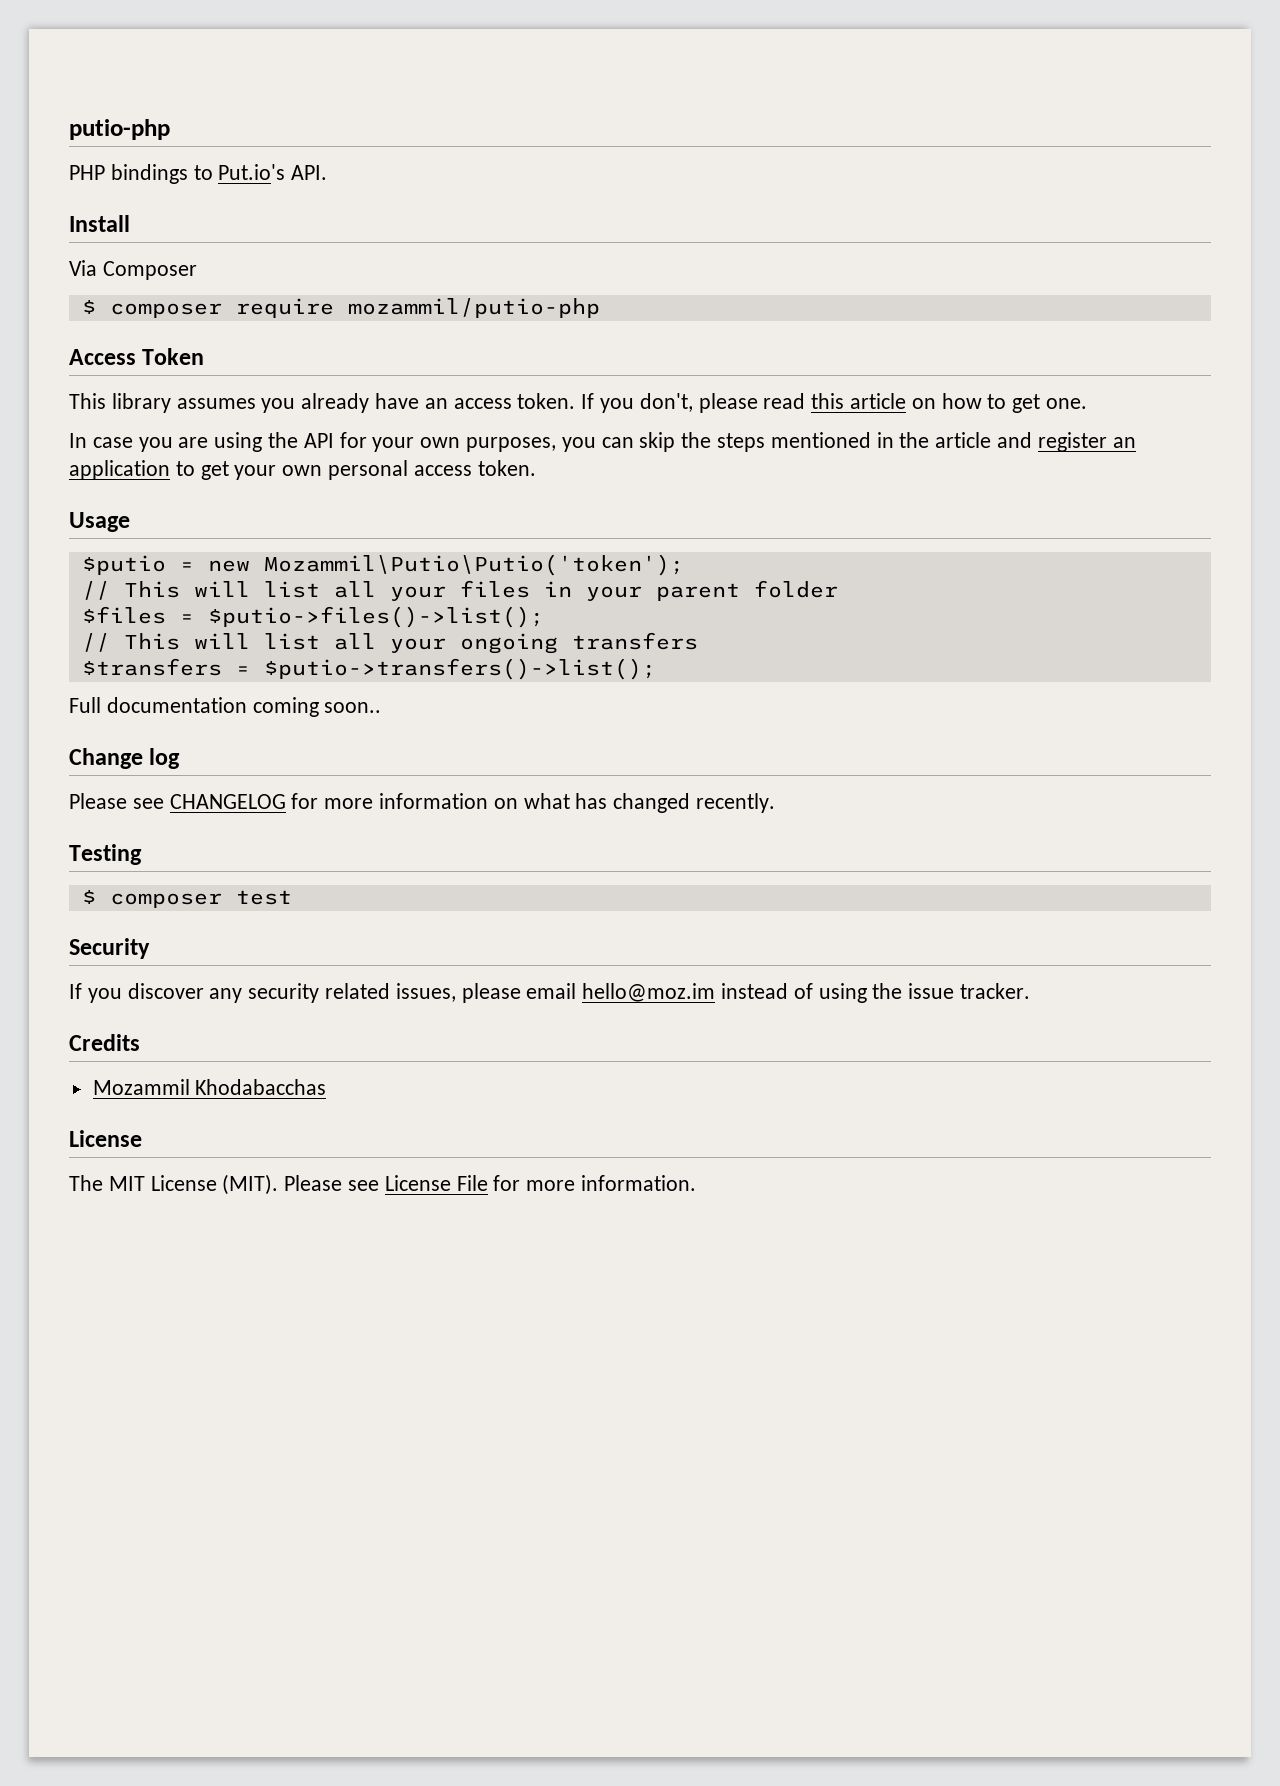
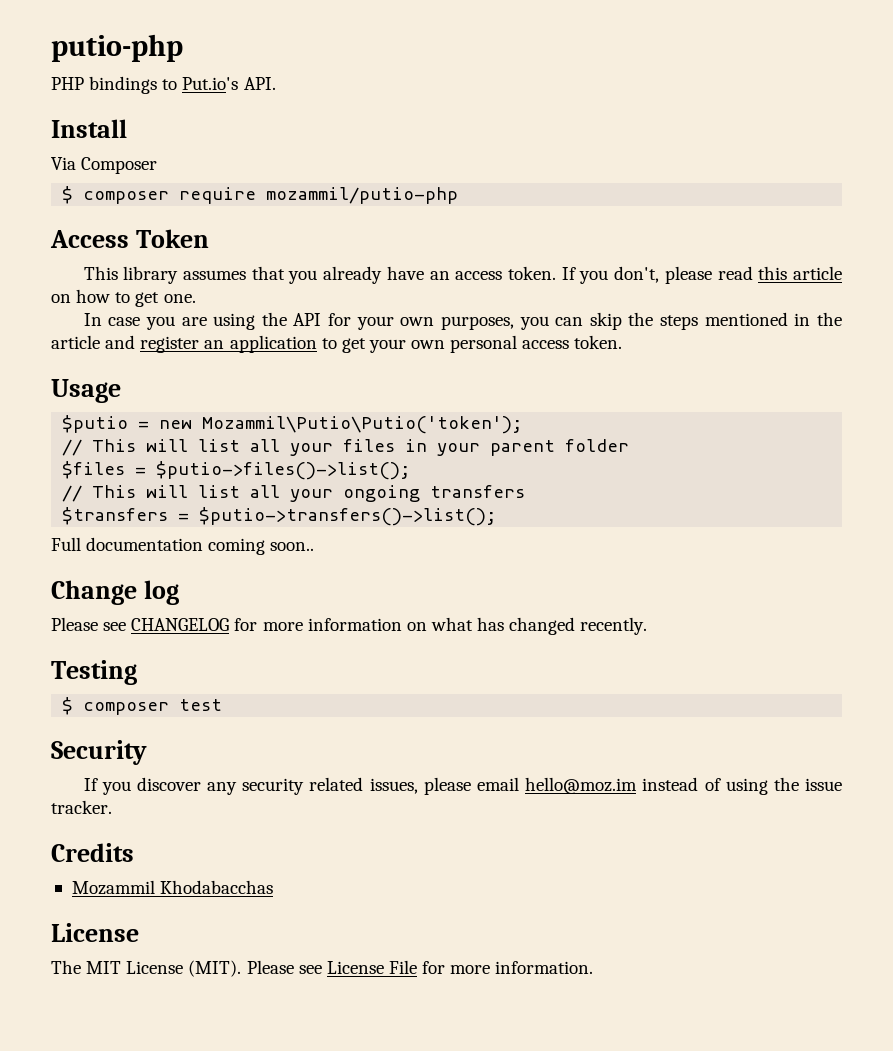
(256, 403) none -> [251,266,285,280] that

